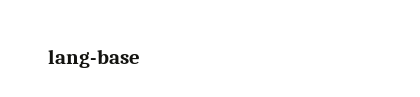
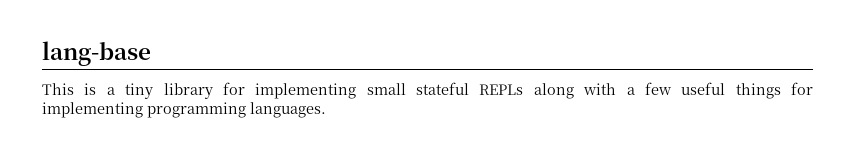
(140, 58) none -> [42,82,813,99] [42,102,326,118] // This is a tiny library for implementing small stateful REPLs along with a few useful things for implementing programming languages.

